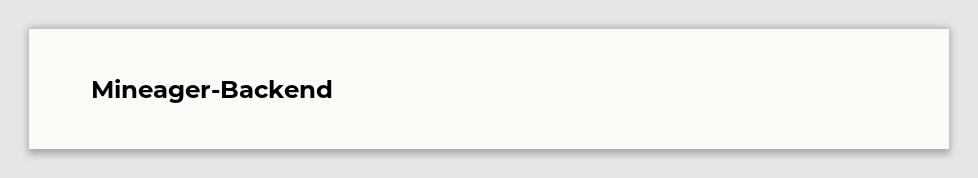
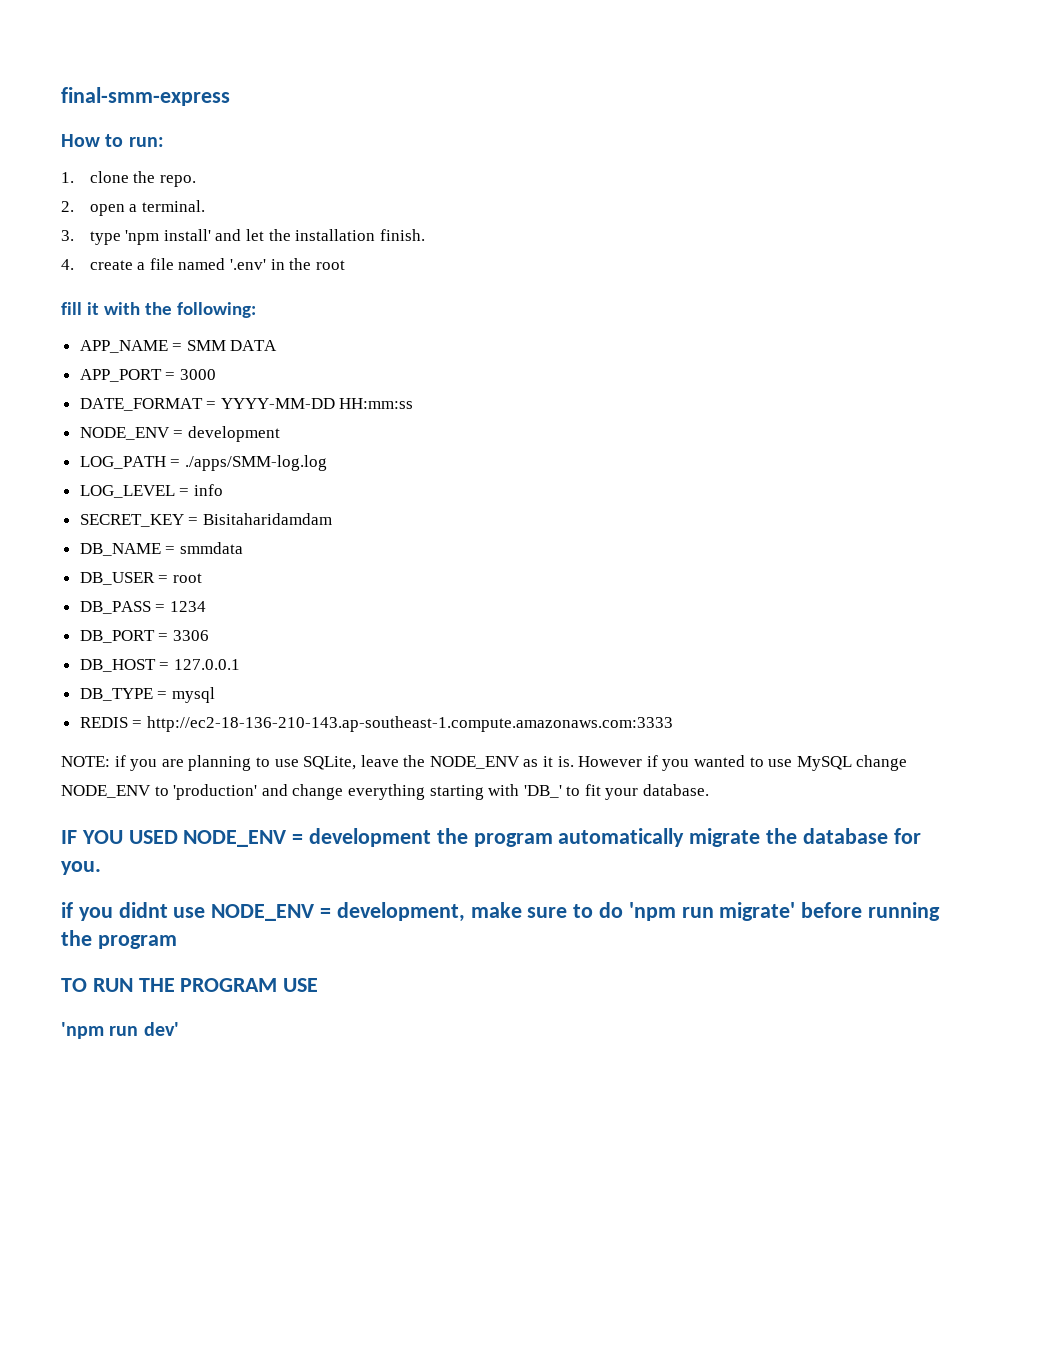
[91,79,333,103] Mineager-Backend -> [61,87,230,106] [61,134,164,147] [61,171,196,187] [61,200,205,216] [61,229,425,245] [61,258,345,270] [61,302,256,318] [79,340,278,353] [79,369,216,382] [79,398,414,411] [79,426,280,442] [79,455,327,471] [79,484,223,498] [79,513,332,527] [79,542,243,556] [79,572,202,585] [79,601,206,614] [79,630,209,643] [79,659,240,672] [79,687,215,703] [79,716,673,732] [61,755,908,771] [61,784,710,800] [61,828,921,847] [61,861,101,875] [61,902,941,922] [61,930,177,949] [61,978,319,992] [61,1022,179,1039] final-smm-express // How to run: // 1. clone the repo. // 2. open a terminal. // 3. type 'npm install' and let the installation finish. // 4. create a file named '.env' in the root // fill it with the following: // APP_NAME = SMM DATA // APP_PORT = 3000 // DATE_FORMAT = YYYY-MM-DD HH:mm:ss // NODE_ENV = development // LOG_PATH = ./apps/SMM-log.log // LOG_LEVEL = info // SECRET_KEY = Bisitaharidamdam // DB_NAME = smmdata // DB_USER = root // DB_PASS = 1234 // DB_PORT = 3306 // DB_HOST = 127.0.0.1 // DB_TYPE = mysql // REDIS = http://ec2-18-136-210-143.ap-southeast-1.compute.amazonaws.com:3333 // NOTE: if you are planning to use SQLite, leave the NODE_ENV as it is. However if you wanted to use MySQL change NODE_ENV to 'production' and change everything starting with 'DB_' to fit your database. // IF YOU USED NODE_ENV = development the program automatically migrate the database for you. // if you didnt use NODE_ENV = development, make sure to do 'npm run migrate' before running the program // TO RUN THE PROGRAM USE // 'npm run dev'

